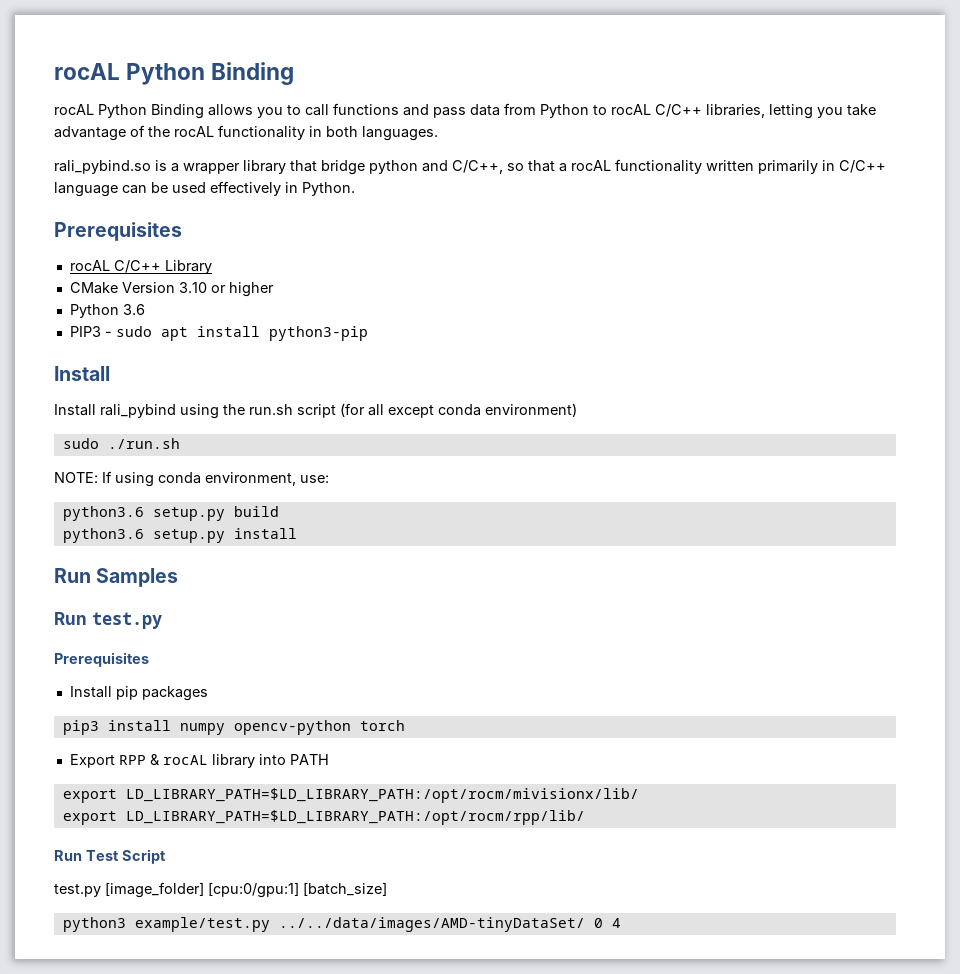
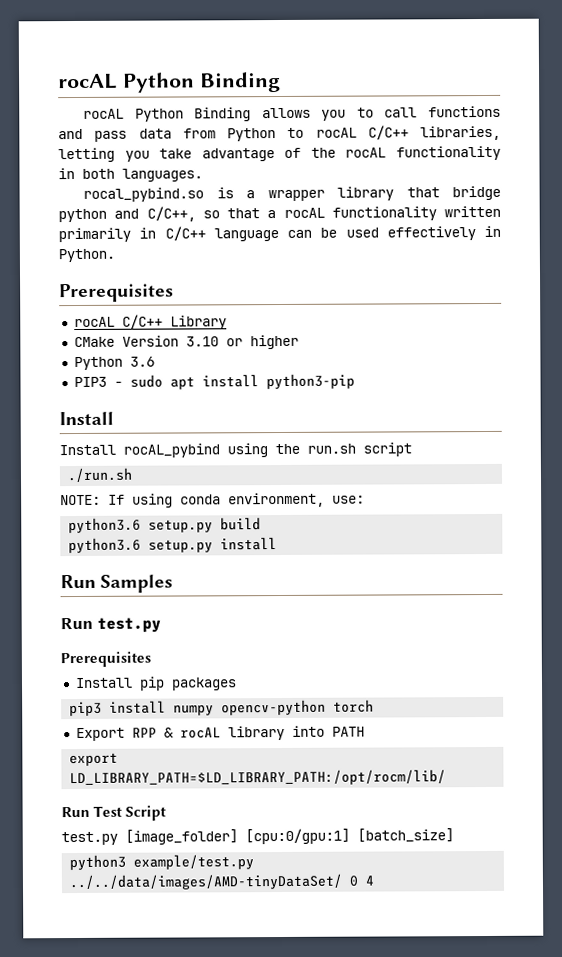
[54,160,151,174] rali_pybind.so -> [83,187,205,202] rocal_pybind.so
[100,404,176,418] rali_pybind -> [123,443,220,458] rocAL_pybind
[340,403,577,418] [62,438,99,449] (for all except conda environment) // sudo -> (412, 449) //
[125,788,639,803] [62,810,585,825] LD_LIBRARY_PATH=$LD_LIBRARY_PATH:/opt/rocm/mivisionx/lib/ // export LD_LIBRARY_PATH=$LD_LIBRARY_PATH:/opt/rocm/rpp/lib/ -> [69,769,447,787] LD_LIBRARY_PATH=$LD_LIBRARY_PATH:/opt/rocm/lib/

